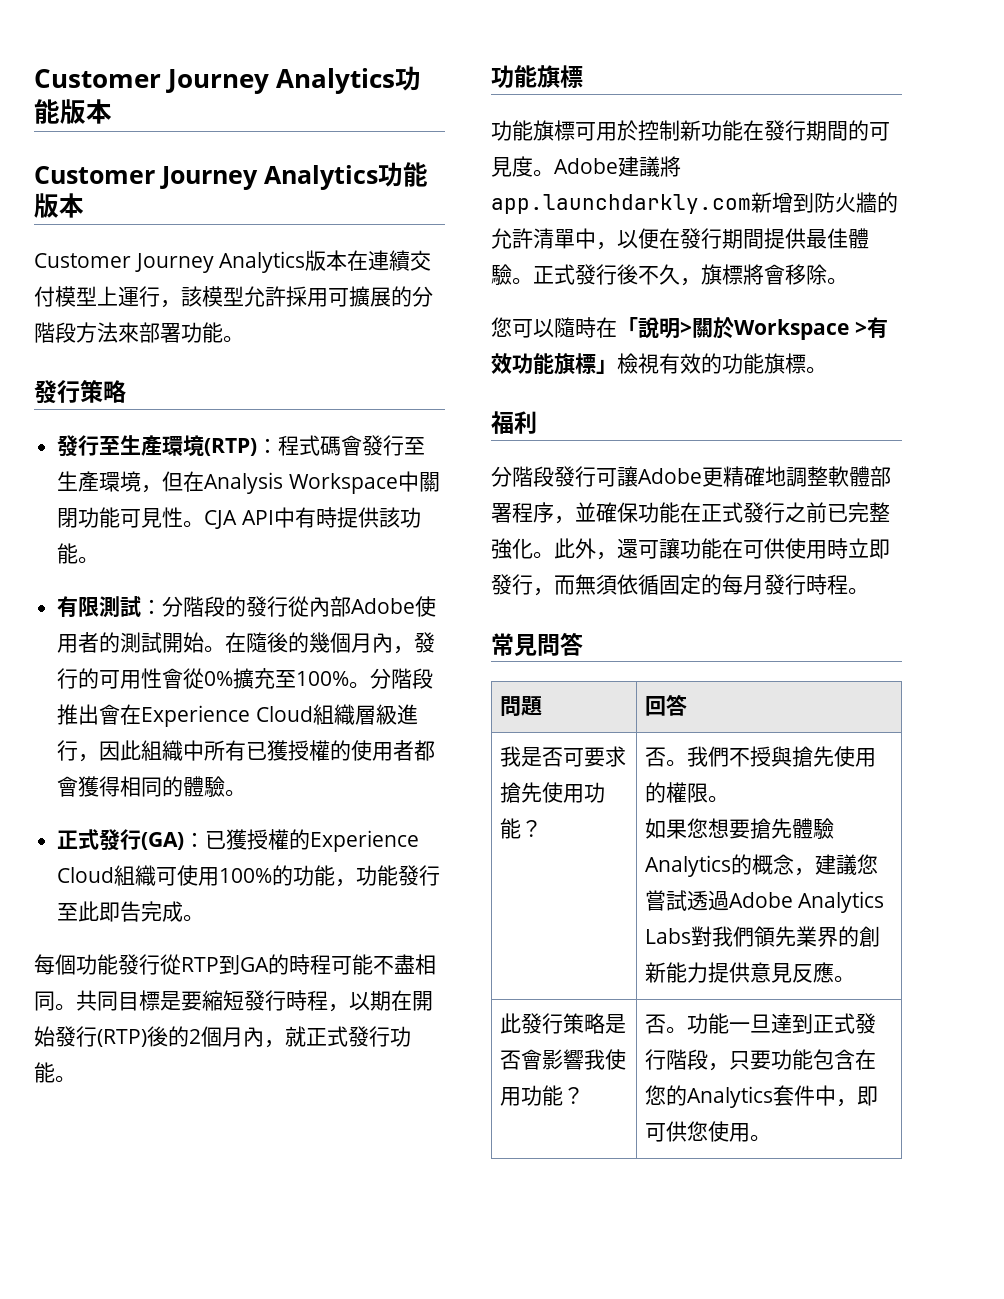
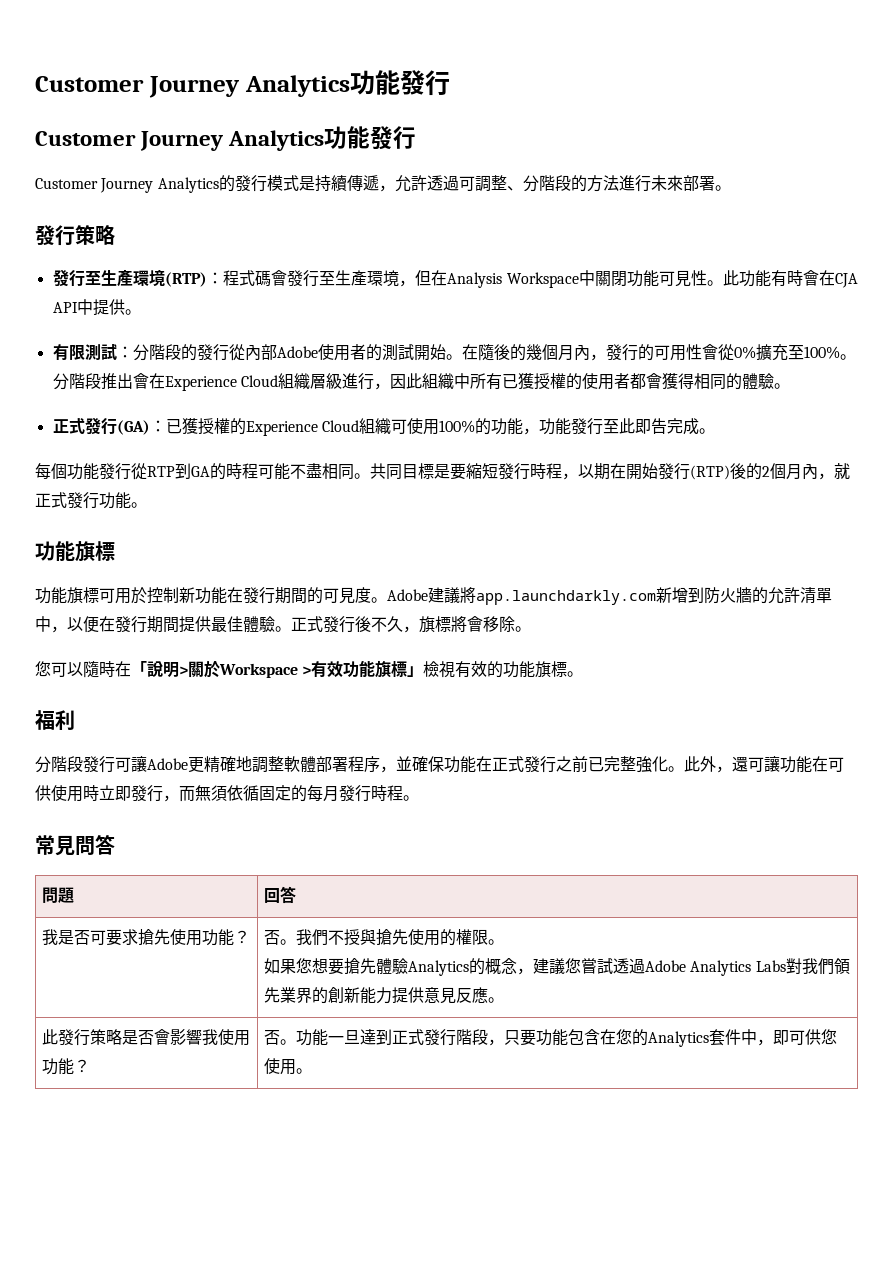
[34,66,421,94] [34,99,112,124] [34,162,428,190] [34,193,84,218] [34,250,432,273] [34,286,433,308] [34,322,223,343] Customer Journey Analytics功能版本 // Customer Journey Analytics功能版本 // Customer Journey Analytics版本在連續交付模型上運行，該模型允許採用可擴展的分階段方法來部署功能 -> [35,70,450,98] [35,126,417,151] [35,175,715,193] Customer Journey Analytics功能發行 // Customer Journey Analytics功能發行 // Customer Journey Analytics的發行模式是持續傳遞，允許透過可調整、分階段的方法進行未來部署
[204,507,421,529] [57,543,79,564] CJA API中有時提供該功能 -> [723,270,858,288] [52,299,125,316] 此功能有時會在CJA API中提供

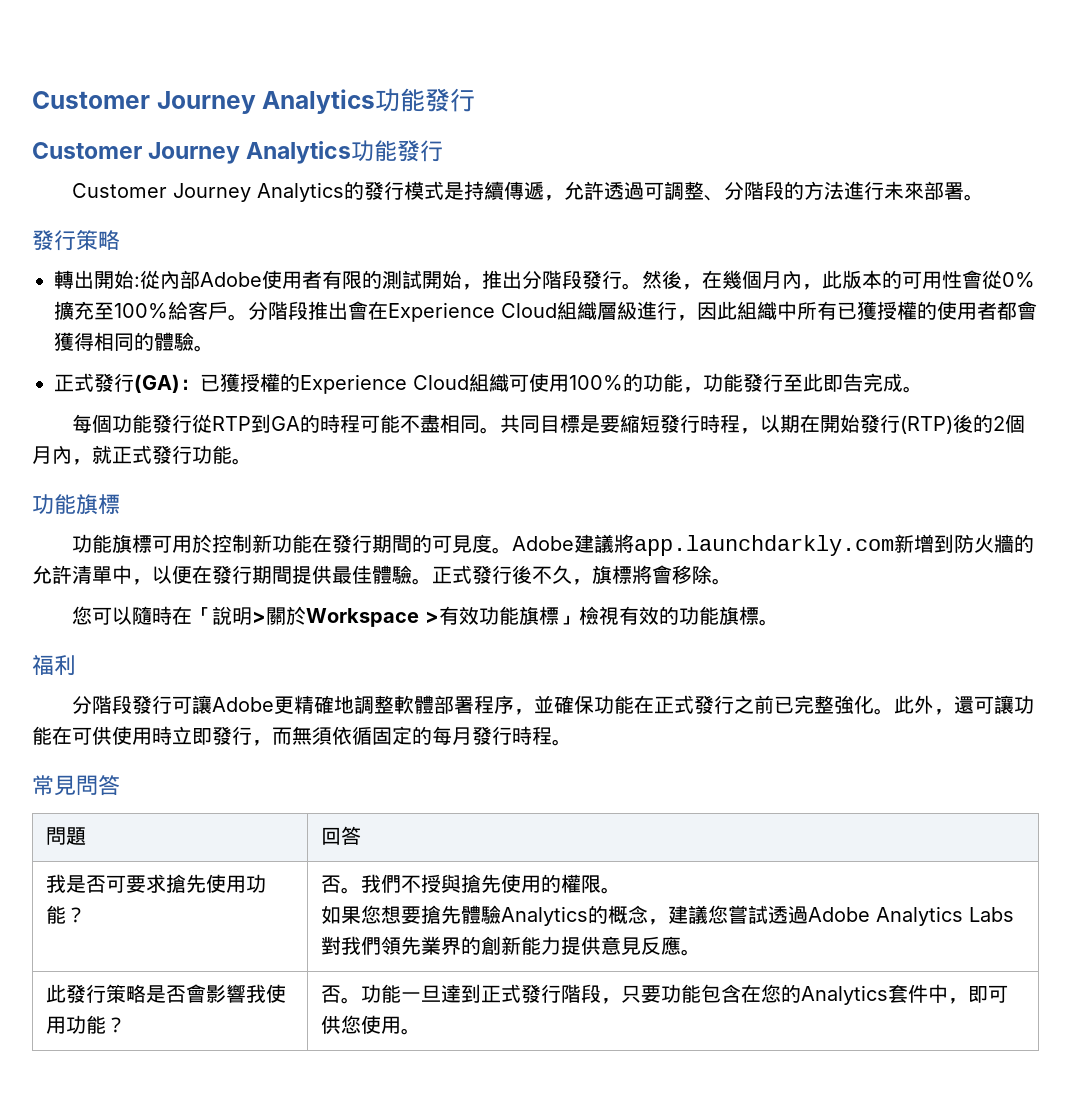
[52,269,858,288] [52,299,141,316] [52,344,229,361] 發行至生產環境(RTP)：程式碼會發行至生產環境，但在Analysis Workspace中關閉功能可見性。此功能有時會在CJA API中提供。 // 有限測試：分階段的發行 -> [54,270,140,289] 轉出開始:
(366, 352) none -> [322,270,362,289] 有限
[445,344,526,361] 。在隨後的 -> [462,270,722,290] ，推出分階段發行。然後，在
[605,344,638,361] 發行 -> [822,270,882,289] 此版本
(840, 352) none -> [168,301,228,320] 給客戶

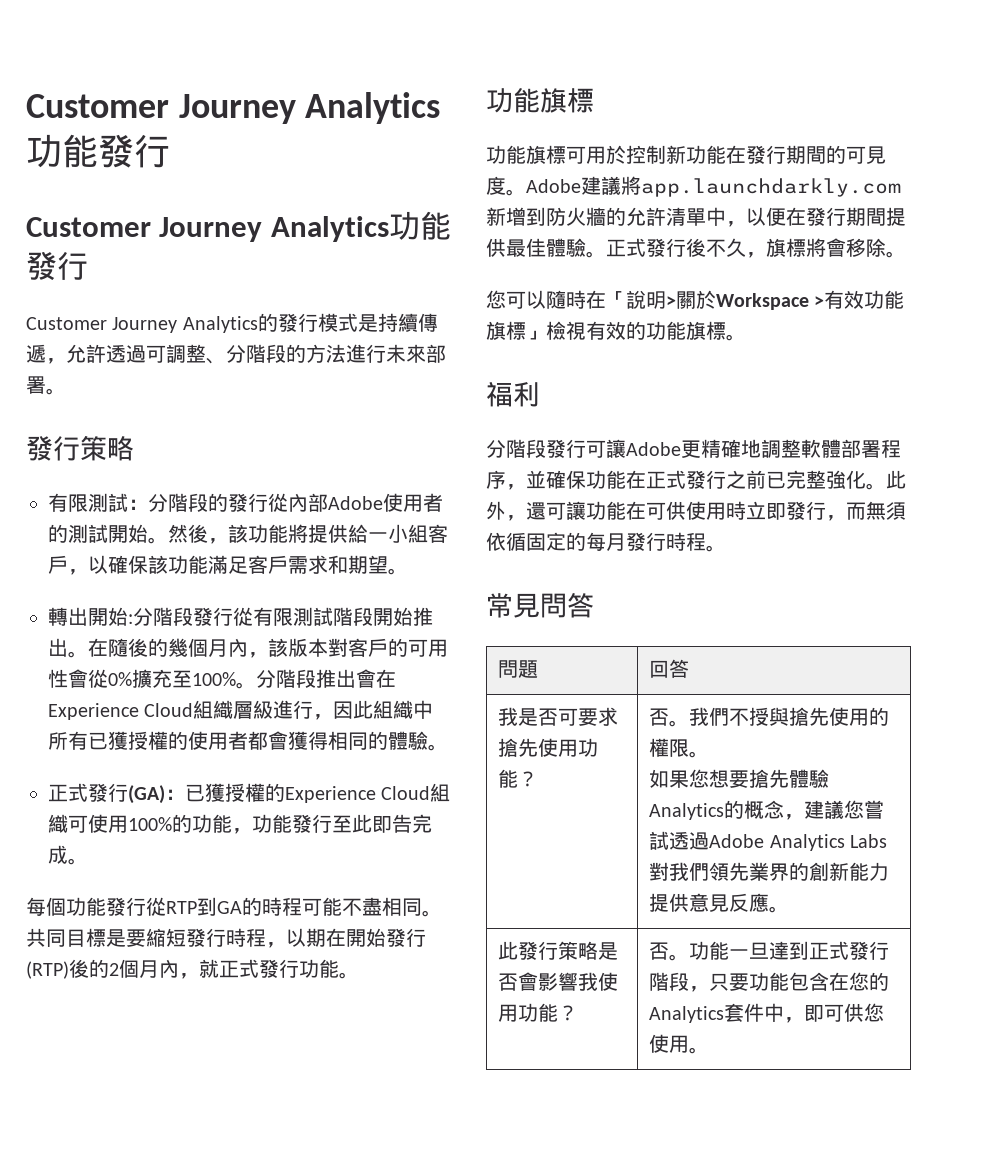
[54,270,140,289] 轉出開始: -> [48,493,268,512] 有限測試：分階段的發行
[322,270,362,289] 有限 -> (443, 502) none
[462,270,882,290] ，推出分階段發行。然後，在幾個月內，此版本 -> [148,524,448,544] [48,555,408,575] [48,607,433,626] [48,638,388,658] 。然後，該功能將提供給一小組客戶，以確保該功能滿足客戶需求和期望。 // 轉出開始:分階段發行從有限測試階段開始推出。在隨後的幾個月內，該版本對客戶
[168,301,228,320] 給客戶 -> (236, 679) none

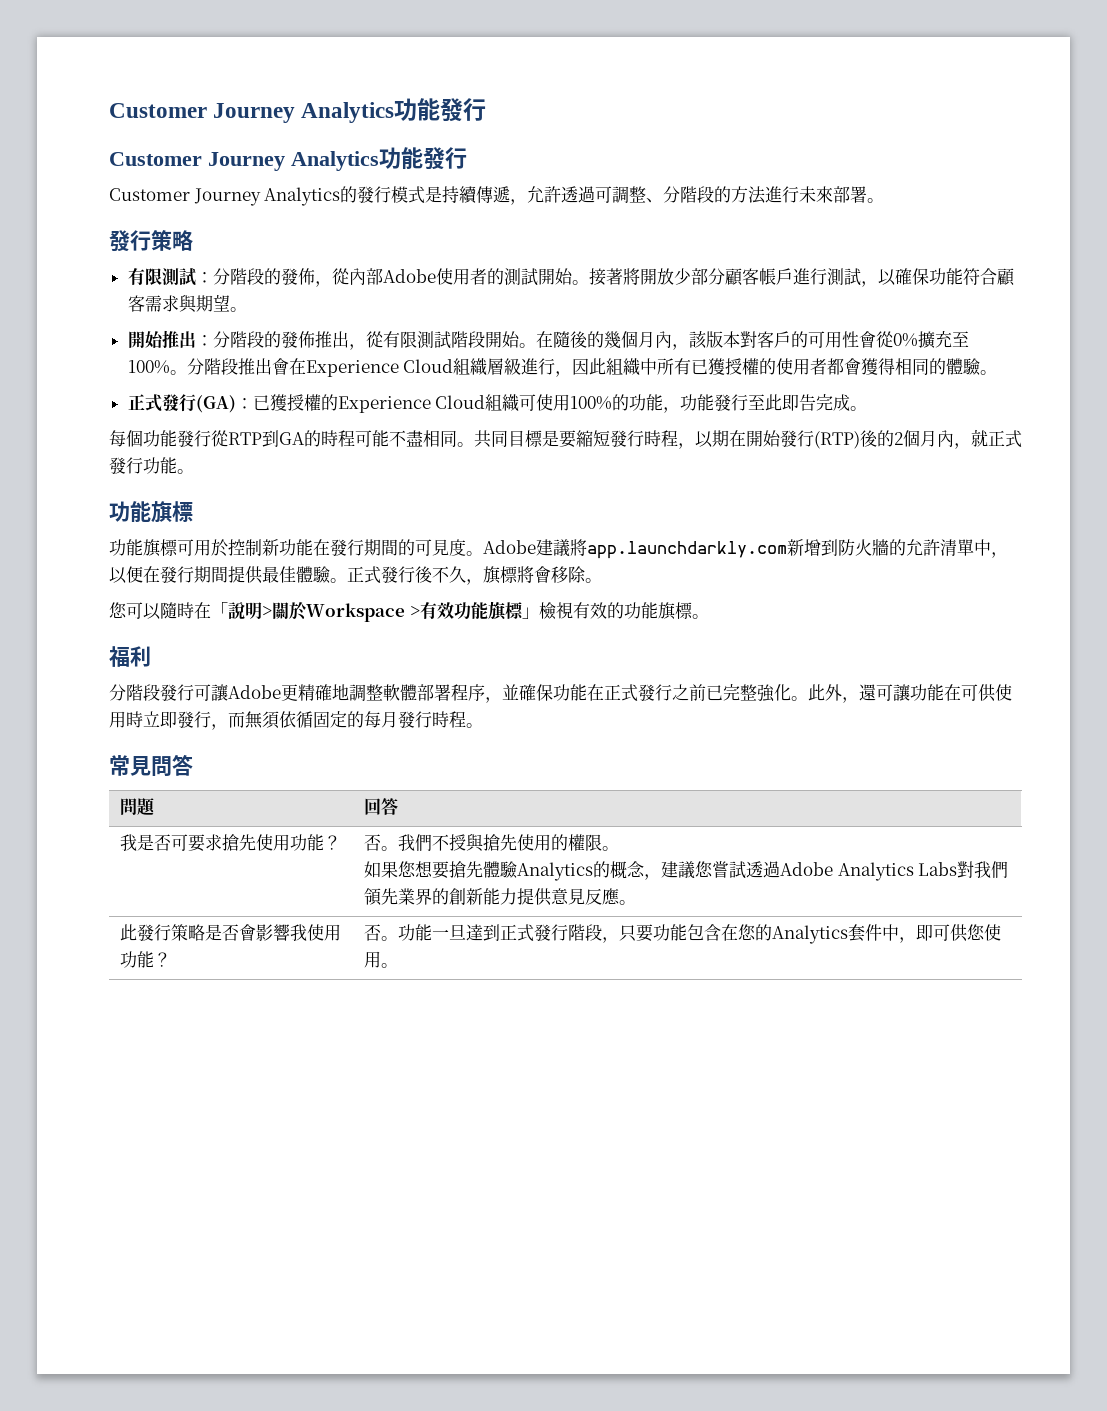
[248,493,268,512] 行 -> [297,268,332,287] 佈，
[168,524,448,544] [48,555,348,575] 然後，該功能將提供給一小組客戶，以確保該功能滿足客戶需求和 -> [588,268,1015,287] [127,295,197,313] 接著將開放少部分顧客帳戶進行測試，以確保功能符合顧客需求與
[48,607,233,626] 轉出開始:分階段發行 -> [127,330,366,350] 開始推出：分階段的發佈推出，
[413,607,433,626] [48,638,68,657] 推出 -> (520, 339) none

